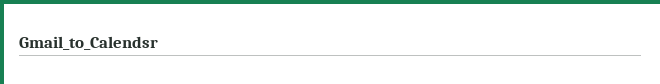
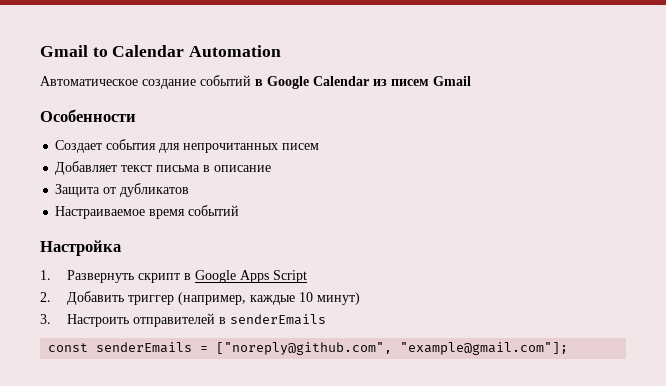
[19,36,158,50] Gmail_to_Calendsr -> [40,45,282,57] [40,75,471,89] [40,109,136,122] [55,139,320,153] [55,161,272,175] [55,183,190,197] [55,205,240,219] [40,240,121,256] [40,270,308,283] [40,291,361,305] [40,313,327,327] [48,342,569,355] Gmail to Calendar Automation // Автоматическое создание событий в Google Calendar из писем Gmail // Особенности // Создает события для непрочитанных писем // Добавляет текст письма в описание // Защита от дубликатов // Настраиваемое время событий // Настройка // 1. Развернуть скрипт в Google Apps Script // 2. Добавить триггер (например, каждые 10 минут) // 3. Настроить отправителей в senderEmails // const senderEmails = ["noreply@github.com", "example@gmail.com"];

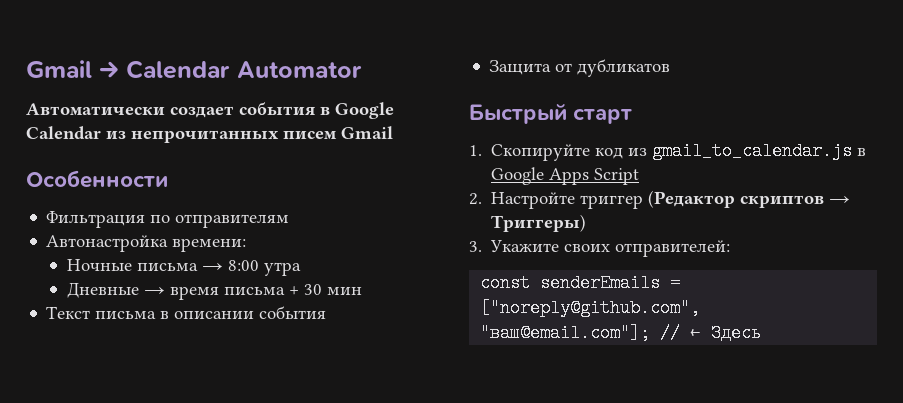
[40,45,282,57] [40,75,251,89] Gmail to Calendar Automation // Автоматическое создание событий -> [26,60,362,79] [26,102,316,118] Gmail → Calendar Automator // Автоматически создает события
(387, 82) none -> [131,130,279,143] непрочитанных
[55,139,320,153] [55,161,272,175] [55,183,190,197] [55,205,240,219] [40,240,121,256] [40,270,181,283] Создает события для непрочитанных писем // Добавляет текст письма в описание // Защита от дубликатов // Настраиваемое время событий // Настройка // 1. Развернуть скрипт -> [46,211,290,228] [46,235,247,252] [66,259,301,276] [66,282,362,300] [46,306,327,319] [489,59,671,77] [469,103,632,124] [469,142,853,161] Фильтрация по отправителям // Автонастройка времени: // Ночные письма → 8:00 утра // Дневные → время письма + 30 мин // Текст письма в описании события // Защита от дубликатов // Быстрый старт // 1. Скопируйте код из gmail_to_calendar.js
[67,291,361,305] [40,313,327,327] Добавить триггер (например, каждые 10 минут) // 3. Настроить отправителей в senderEmails -> [491,190,851,209] [491,214,587,232] [469,240,731,257] Настройте триггер (Редактор скриптов → Триггеры) // 3. Укажите своих отправителей:
[400,342,569,355] "example@gmail.com"]; -> [480,324,762,342] "ваш@email.com"]; // ← Здесь

